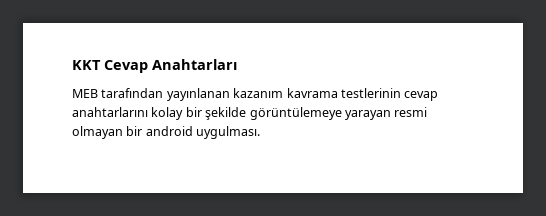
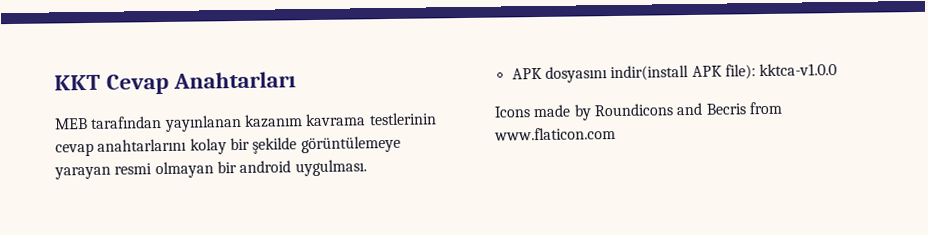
(261, 132) none -> [511,63,838,83] [494,101,782,121] [494,126,616,141] // APK dosyasını indir(install APK file): kktca-v1.0.0 // Icons made by Roundicons and Becris from www.flaticon.com

